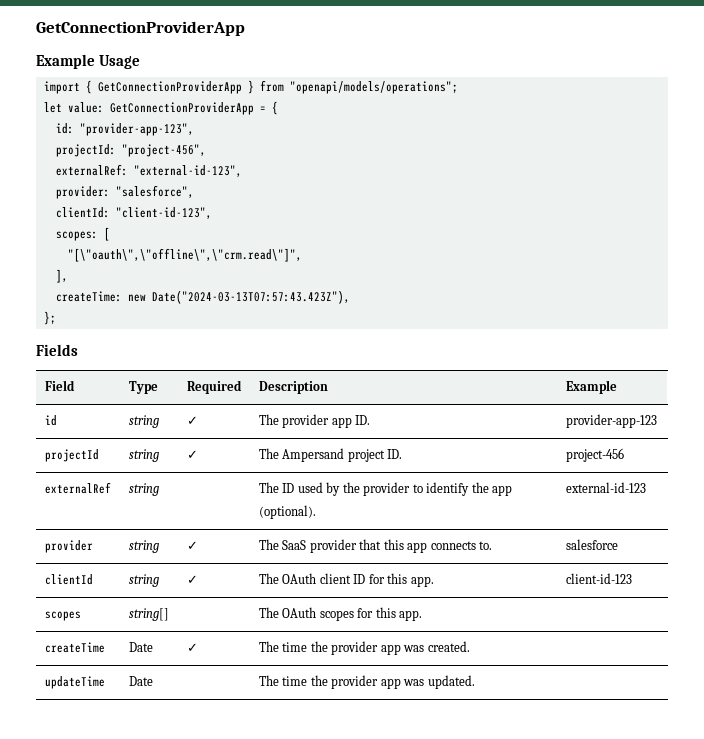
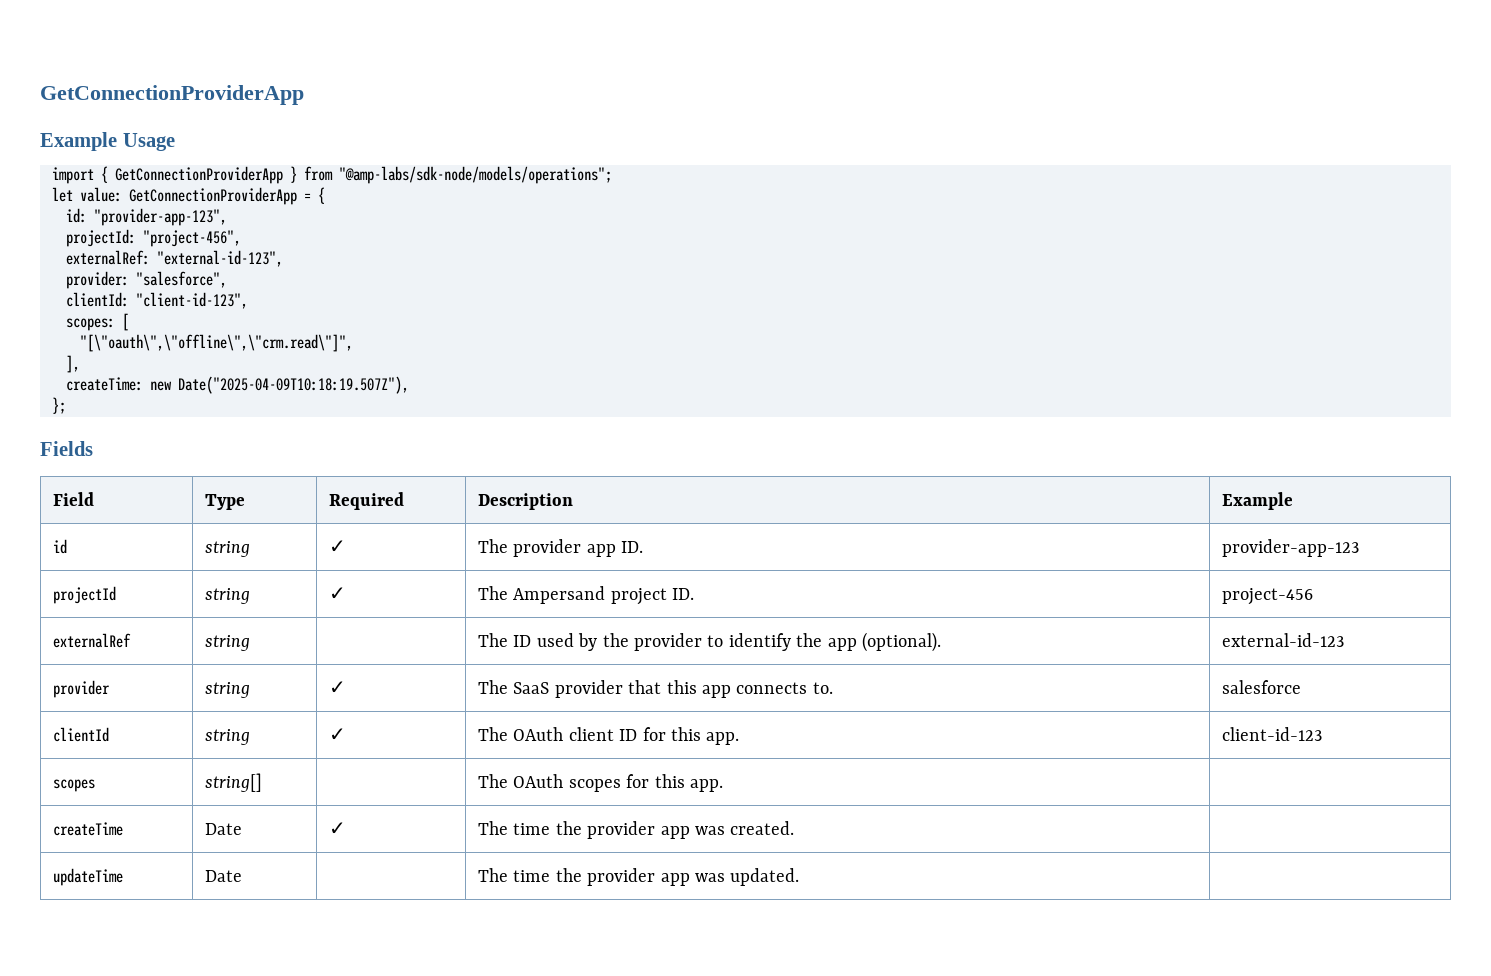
[289,81,458,94] "openapi/models/operations"; -> [339,166,612,184] "@amp-labs/sdk-node/models/operations";
[151,290,350,304] Date("2024-03-13T07:57:43.423Z"), -> [178,376,409,394] Date("2025-04-09T10:18:19.507Z"),

